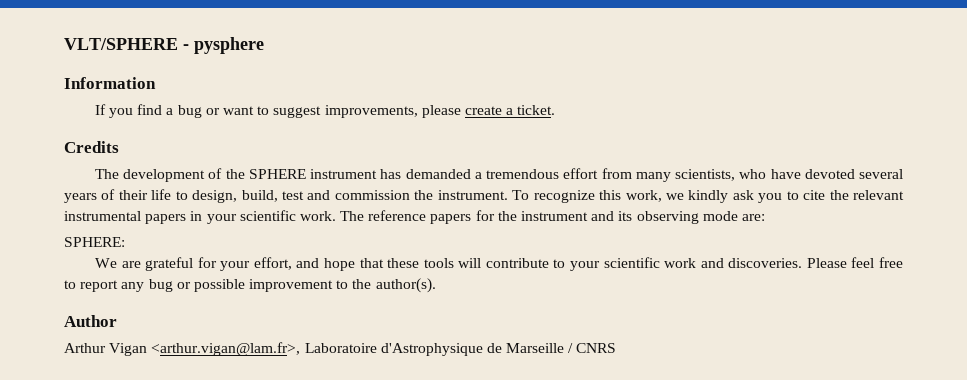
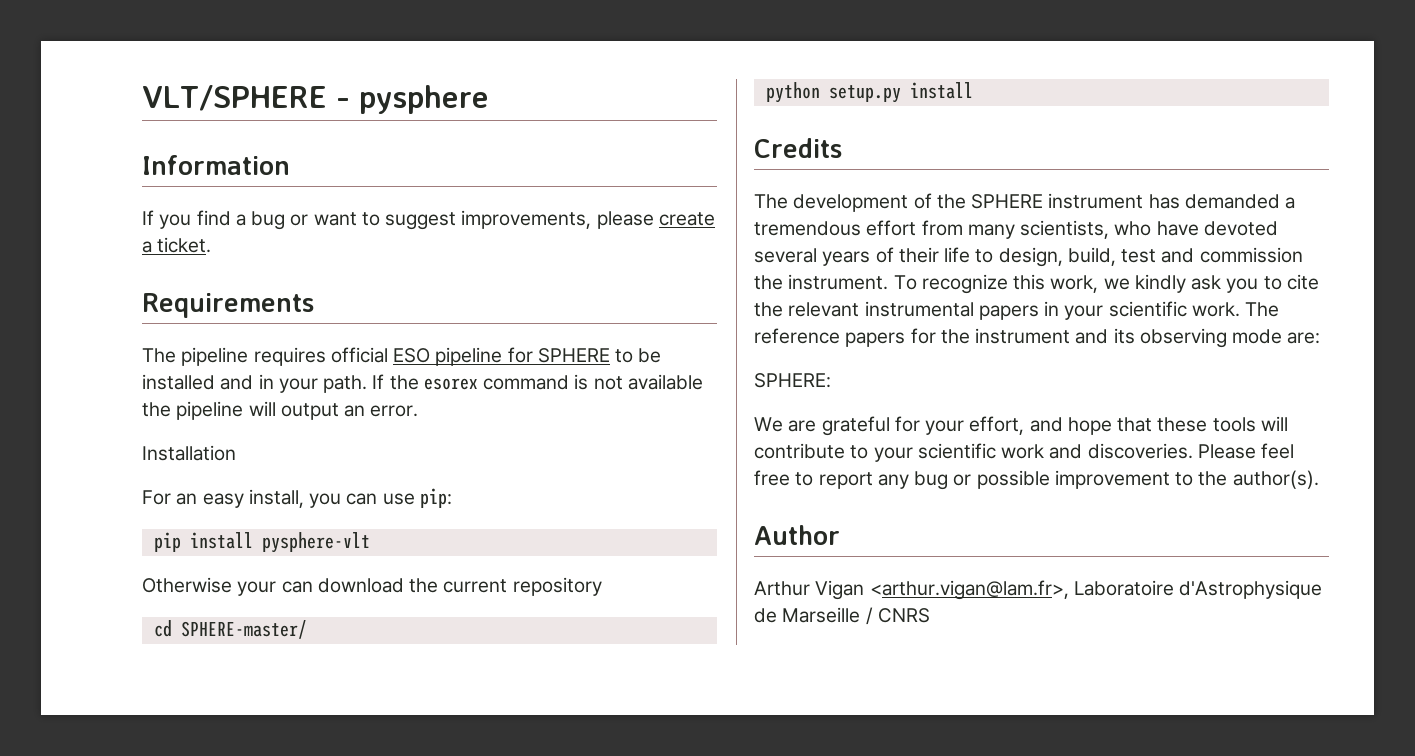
(556, 110) none -> [142,293,314,318] [142,347,662,366] [142,374,703,393] [142,401,419,420] [142,445,236,461] [142,488,452,508] [153,532,370,553] [142,577,602,596] [153,620,307,639] [765,82,973,103] // Requirements // The pipeline requires official ESO pipeline for SPHERE to be installed and in your path. If the esorex command is not available the pipeline will output an error. // Installation // For an easy install, you can use pip: // pip install pysphere-vlt // Otherwise your can download the current repository // cd SPHERE-master/ // python setup.py install

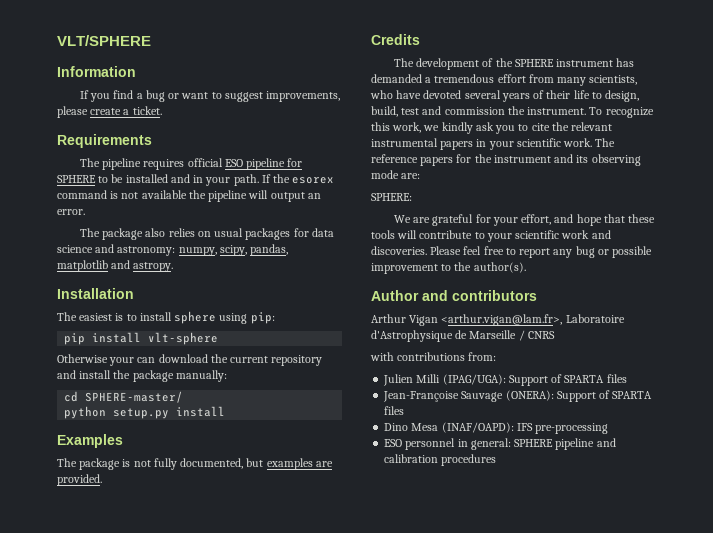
[335,85,489,114] - pysphere -> (151, 40) none
[142,445,236,461] [142,489,415,508] Installation // For an easy install, you can use -> [79,228,334,240] [57,244,289,256] [57,260,174,272] [57,288,134,299] [57,311,248,324] The package also relies on usual packages for data science and astronomy: numpy, scipy, pandas, matplotlib and astropy. // Installation // The easiest is to install sphere using
[261,532,370,553] pysphere-vlt -> [148,332,219,345] vlt-sphere
(602, 586) none -> [57,370,227,382] and install the package manually:
(973, 90) none -> [57,434,123,448] [57,458,333,470] [57,474,102,486] // Examples // The package is not fully documented, but examples are provided.
(840, 535) none -> [422,290,537,301] and contributors
(930, 615) none -> [370,352,497,361] [383,374,627,386] [383,390,653,402] [384,406,405,415] [384,422,609,434] [384,438,616,450] [384,454,497,466] // with contributions from: // Julien Milli (IPAG/UGA): Support of SPARTA files // Jean-Françoise Sauvage (ONERA): Support of SPARTA files // Dino Mesa (INAF/OAPD): IFS pre-processing // ESO personnel in general: SPHERE pipeline and calibration procedures

